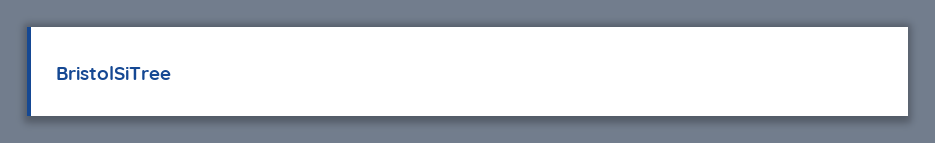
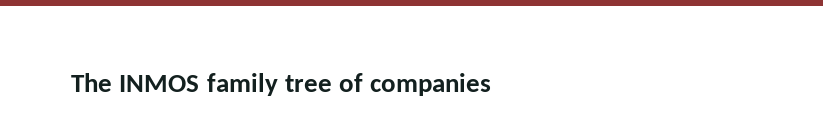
[56,66,171,80] BristolSiTree -> [71,73,492,96] The INMOS family tree of companies

